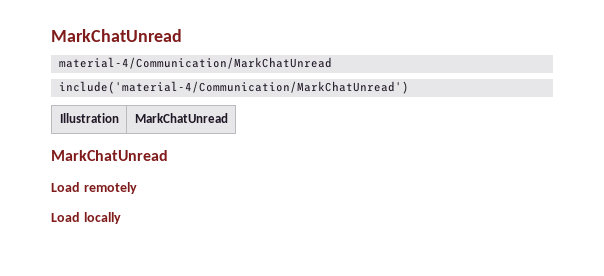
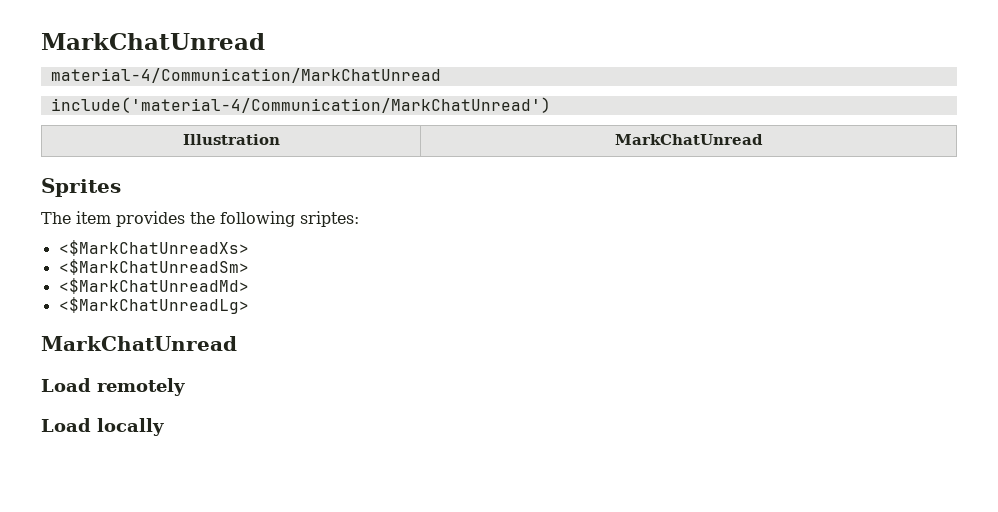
(228, 118) none -> [41,178,121,197] [41,211,359,227] [58,240,249,256] [58,259,249,275] [58,278,249,294] [58,297,249,314] // Sprites // The item provides the following sriptes: // <$MarkChatUnreadXs> // <$MarkChatUnreadSm> // <$MarkChatUnreadMd> // <$MarkChatUnreadLg>

